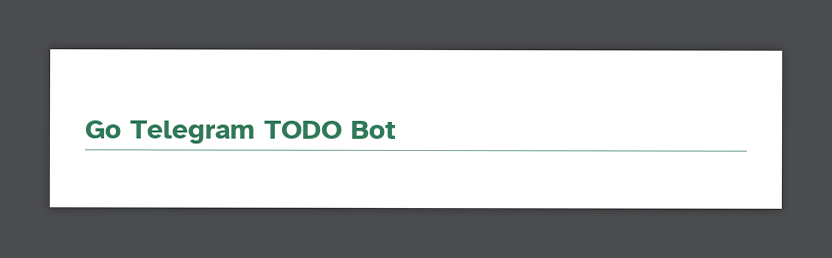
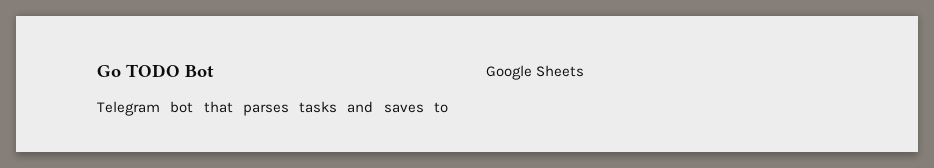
[129,120,256,145] Telegram -> (121, 71) none
(397, 129) none -> [97,101,448,116] [486,65,585,80] // Telegram bot that parses tasks and saves to Google Sheets

